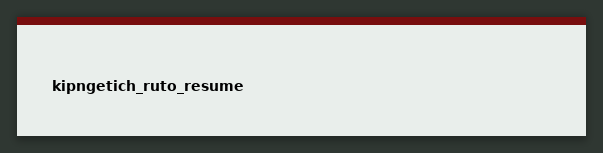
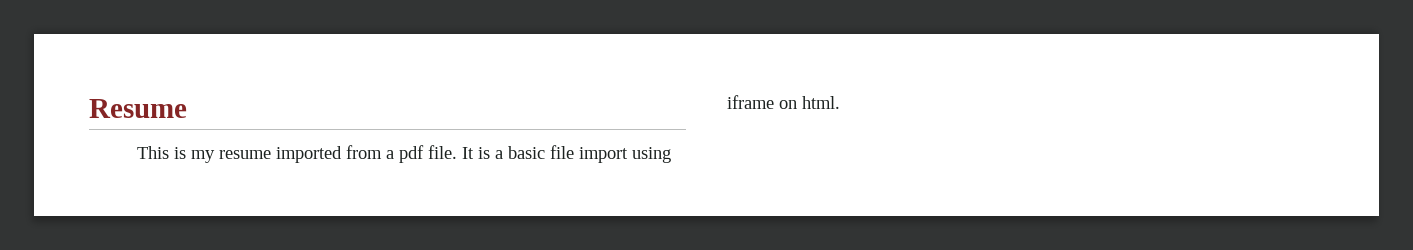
[52,80,244,94] kipngetich_ruto_resume -> [89,99,187,118] [136,145,671,163] [727,95,840,109] Resume // This is my resume imported from a pdf file. It is a basic file import using iframe on html.

